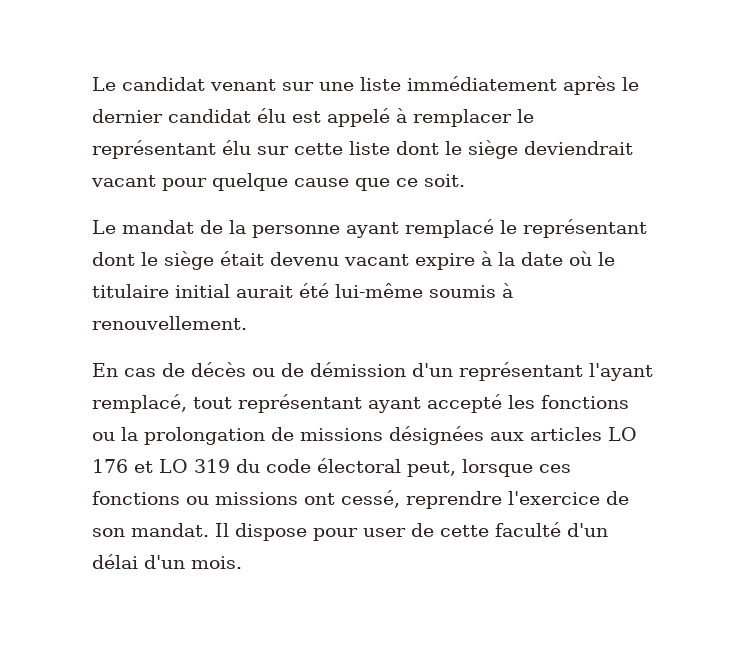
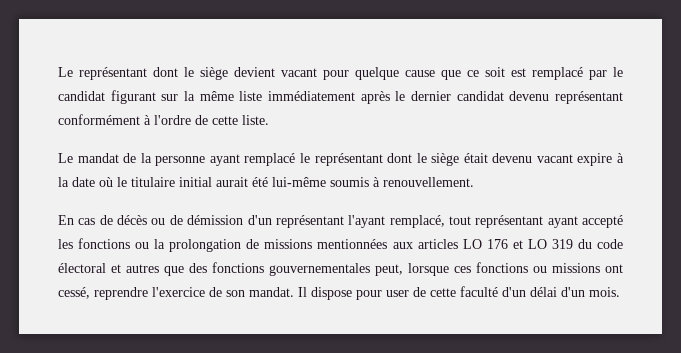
[92,77,354,91] Le candidat venant sur une -> [58,67,623,80] [58,90,234,104] Le représentant dont le siège devient vacant pour quelque cause que ce soit est remplacé par le candidat figurant sur la même
[257,108,534,127] [92,140,633,159] [91,173,465,191] élu est appelé à remplacer le représentant élu sur cette liste dont le siège deviendrait vacant pour quelque cause que ce soit. -> [509,91,624,104] [58,114,269,125] devenu représentant conformément à l'ordre de cette liste.
[389,426,484,445] désignées -> [317,239,388,249] mentionnées
(401, 465) none -> [111,262,370,276] et autres que des fonctions gouvernementales

